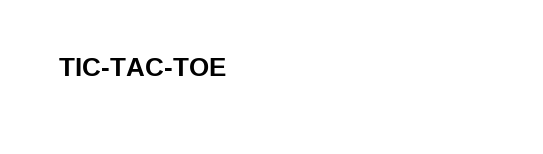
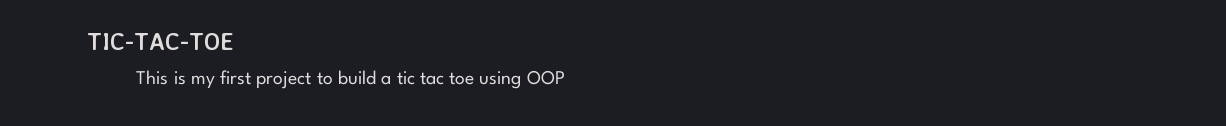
(226, 67) none -> [136,70,565,89] // This is my first project to build a tic tac toe using OOP

